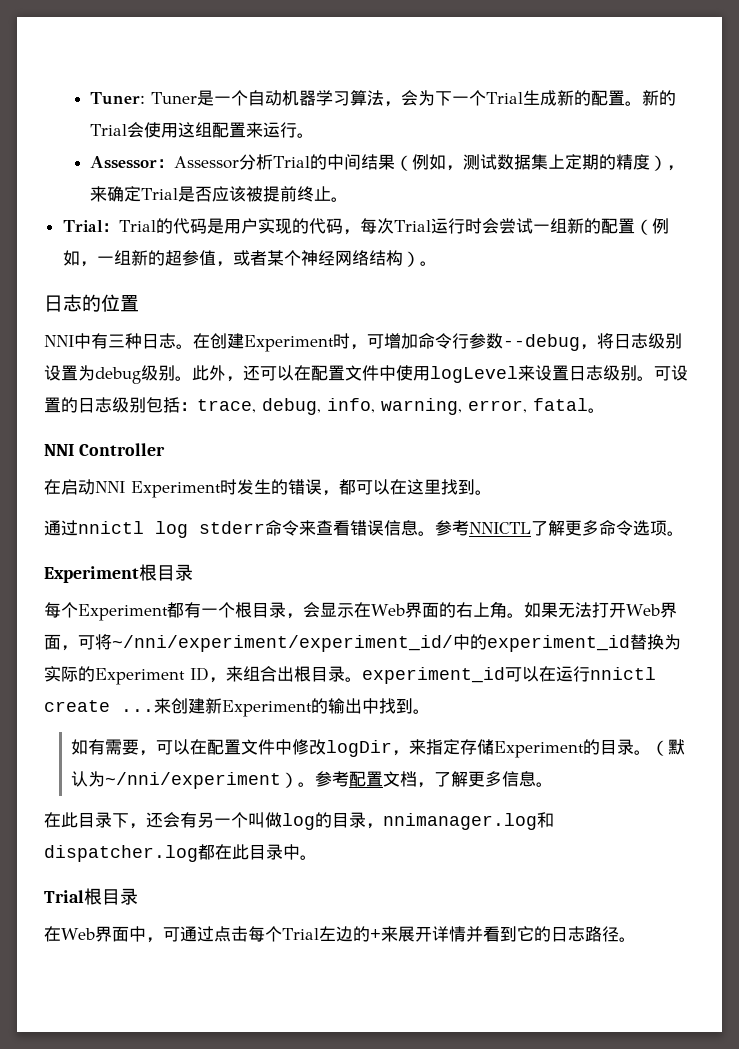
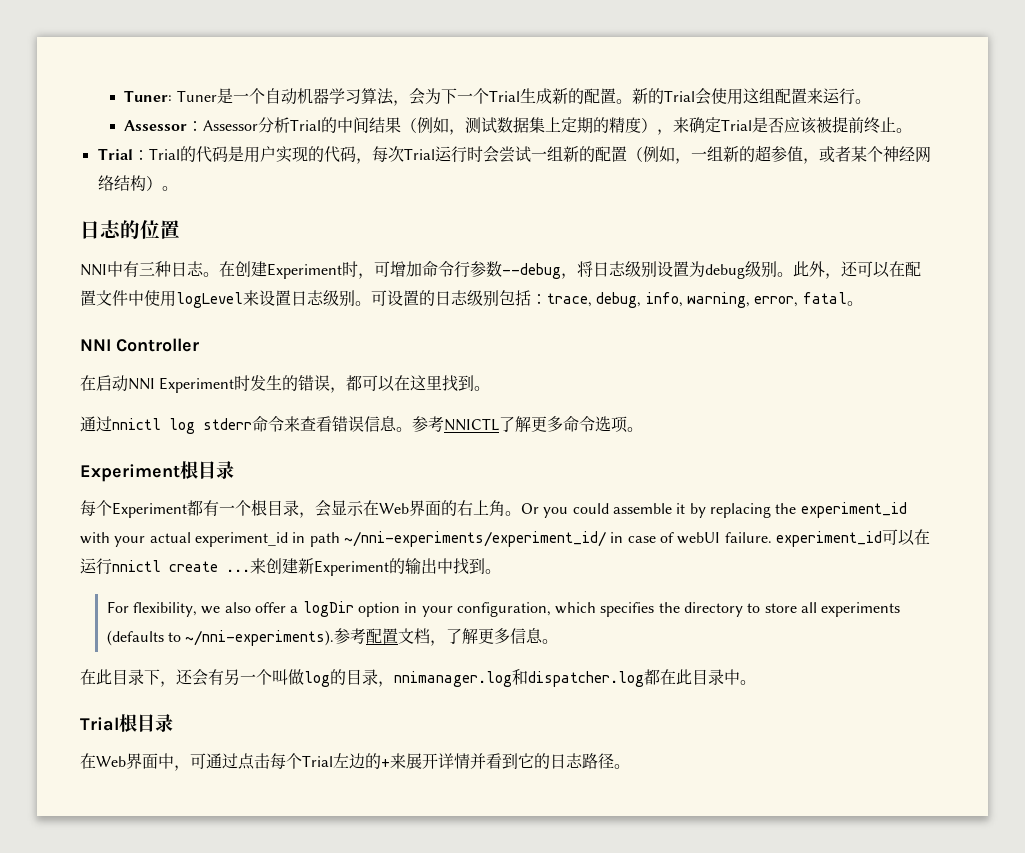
[523,602,677,618] [44,634,681,652] [44,666,362,685] 如果无法打开Web界面，可将~/nni/experiment/experiment_id/中的experiment_id替换为实际的Experiment ID，来组合出根目录。 -> [521,502,907,518] [80,531,772,547] Or you could assemble it by replacing the experiment_id with your actual experiment_id in path ~/nni-experiments/experiment_id/ in case of webUI failure.
[71,739,686,758] [71,771,316,789] 如有需要，可以在配置文件中修改logDir，来指定存储Experiment的目录。（默认为~/nni/experiment）。 -> [106,601,901,617] [106,630,335,646] For flexibility, we also offer a logDir option in your configuration, which specifies the directory to store all experiments (defaults to ~/nni-experiments).

